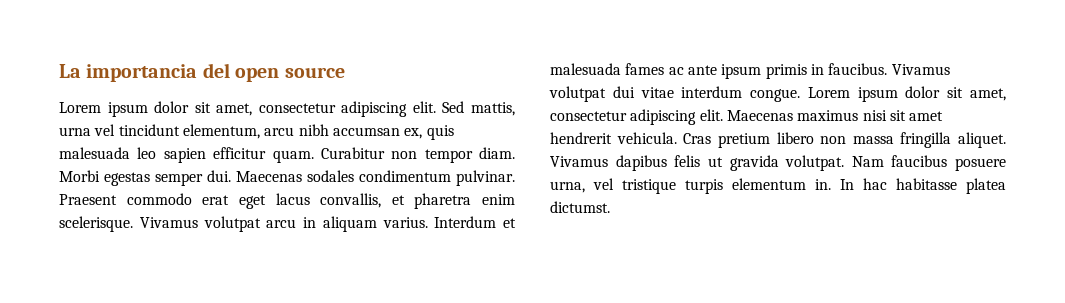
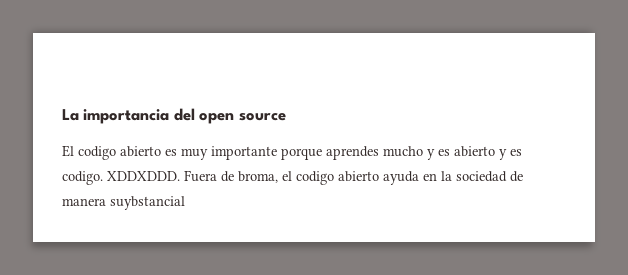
[59,101,515,117] [59,124,454,140] [59,147,515,163] [59,170,515,186] [59,193,515,209] [59,216,516,232] [550,63,950,79] [549,86,1006,102] [550,109,944,125] [550,132,1006,148] [550,155,1006,171] [550,178,1006,194] [550,201,610,213] Lorem ipsum dolor sit amet, consectetur adipiscing elit. Sed mattis, urna vel tincidunt elementum, arcu nibh accumsan ex, quis malesuada leo sapien efficitur quam. Curabitur non tempor diam. Morbi egestas semper dui. Maecenas sodales condimentum pulvinar. Praesent commodo erat eget lacus convallis, et pharetra enim scelerisque. Vivamus volutpat arcu in aliquam varius. Interdum et malesuada fames ac ante ipsum primis in faucibus. Vivamus volutpat dui vitae interdum congue. Lorem ipsum dolor sit amet, consectetur adipiscing elit. Maecenas maximus nisi sit amet hendrerit vehicula. Cras pretium libero non massa fringilla aliquet. Vivamus dapibus felis ut gravida volutpat. Nam faucibus posuere urna, vel tristique turpis elementum in. In hac habitasse platea dictumst. -> [62,145,522,160] [62,170,523,185] [62,196,185,210] El codigo abierto es muy importante porque aprendes mucho y es abierto y es codigo. XDDXDDD. Fuera de broma, el codigo abierto ayuda en la sociedad de manera suybstancial

